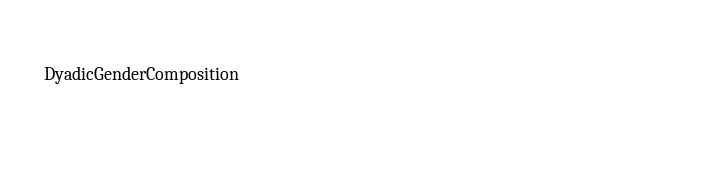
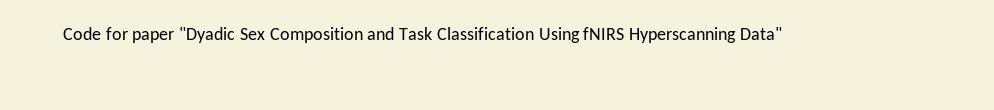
[44,66,239,84] DyadicGenderComposition -> [63,27,782,43] Code for paper "Dyadic Sex Composition and Task Classification Using fNIRS Hyperscanning Data"

